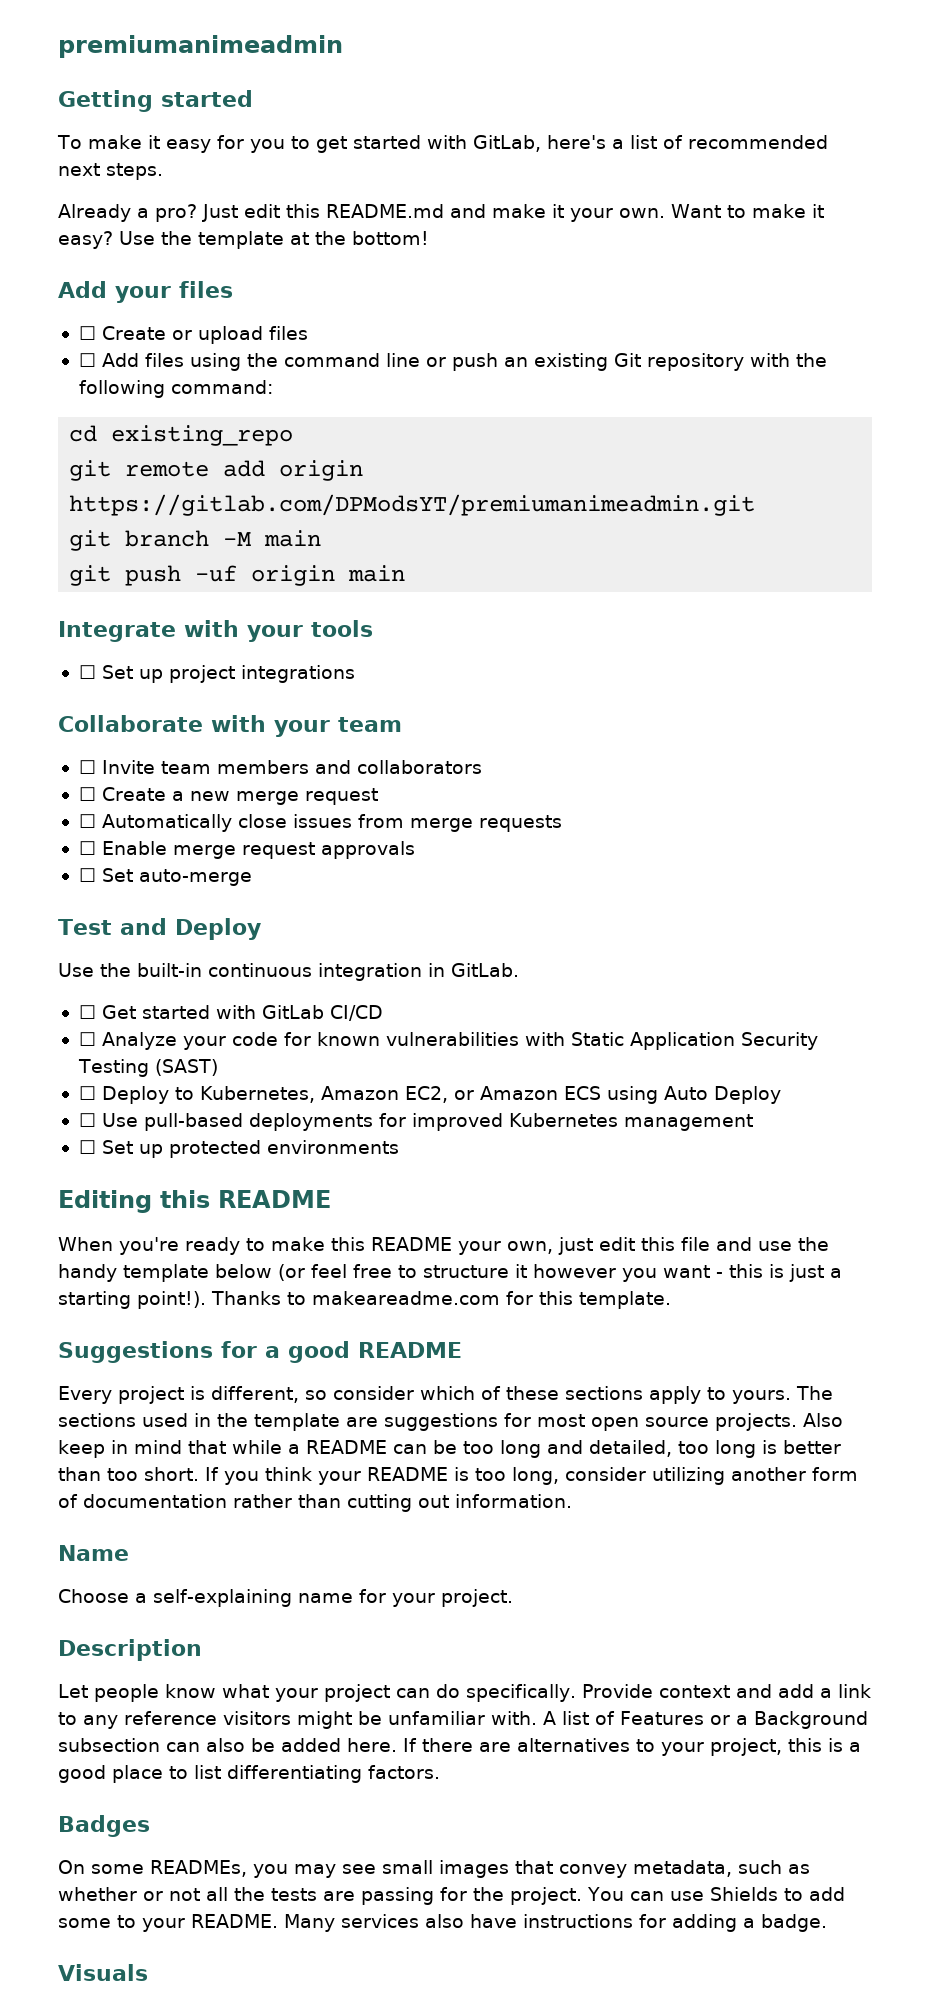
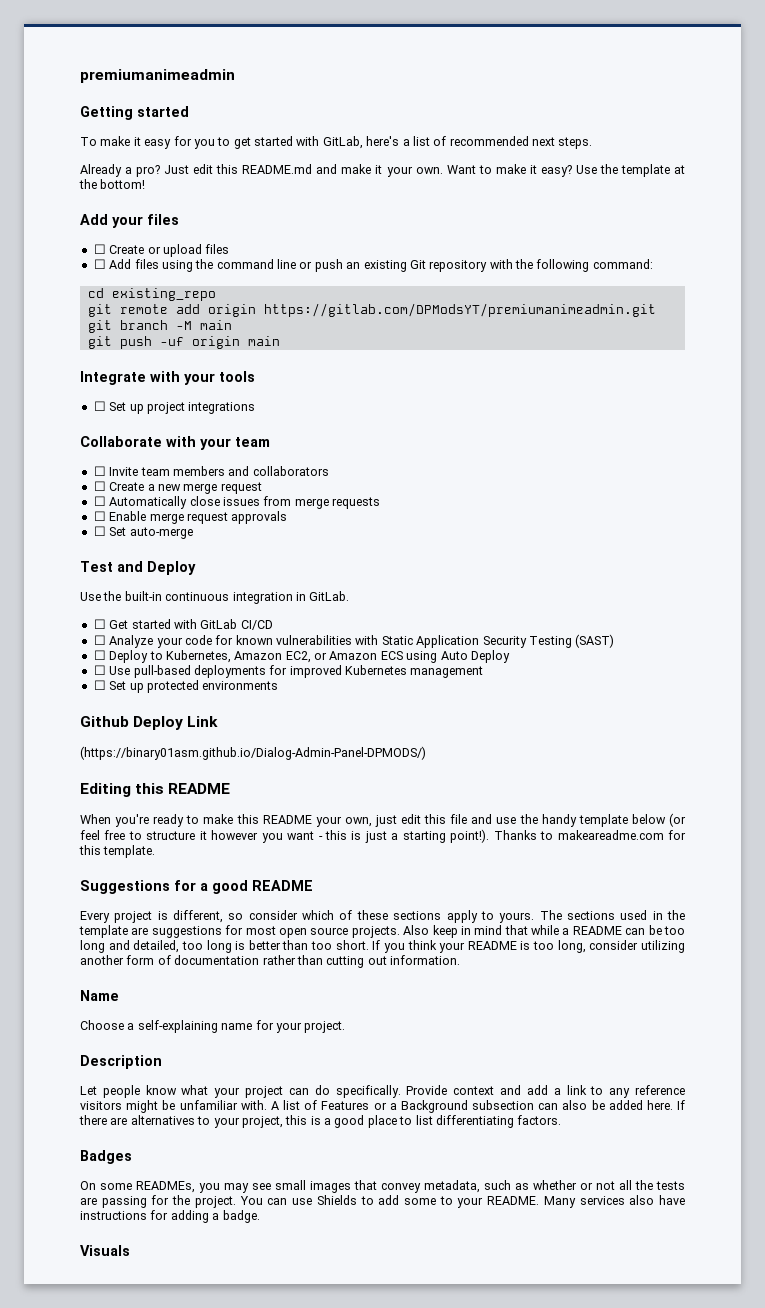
(399, 1147) none -> [80,716,219,730] [80,746,426,760] // Github Deploy Link // (https://binary01asm.github.io/Dialog-Admin-Panel-DPMODS/)

